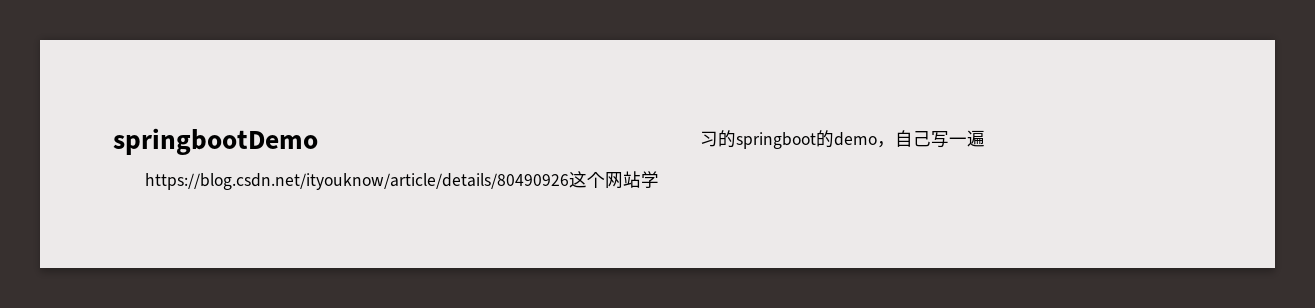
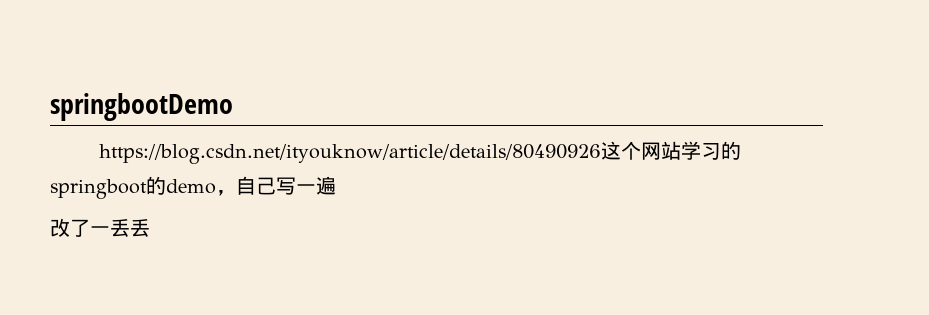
(985, 138) none -> [50,218,150,237] // 改了一丢丢

